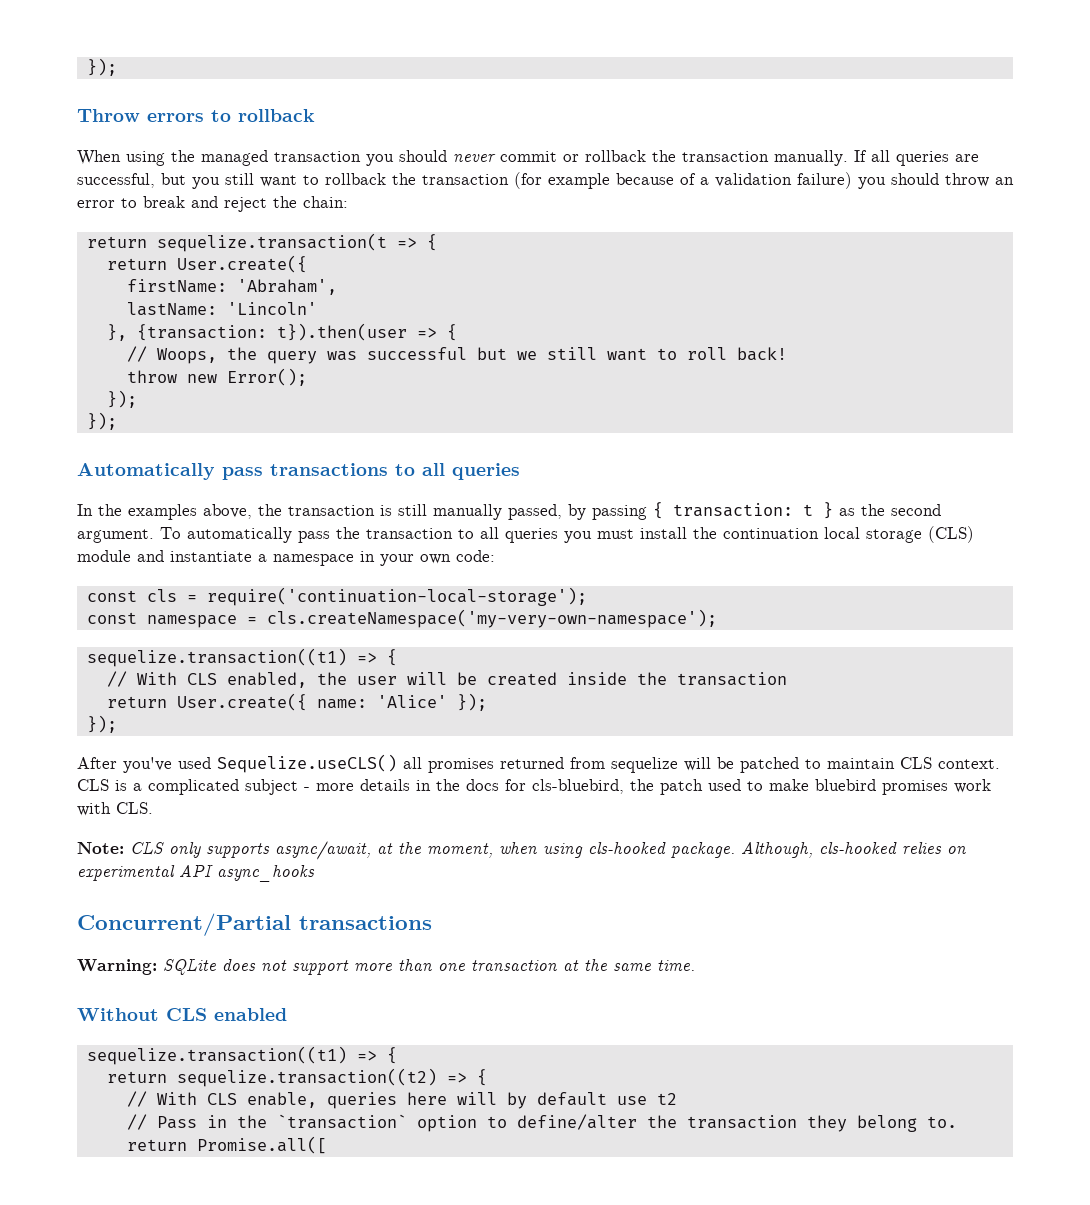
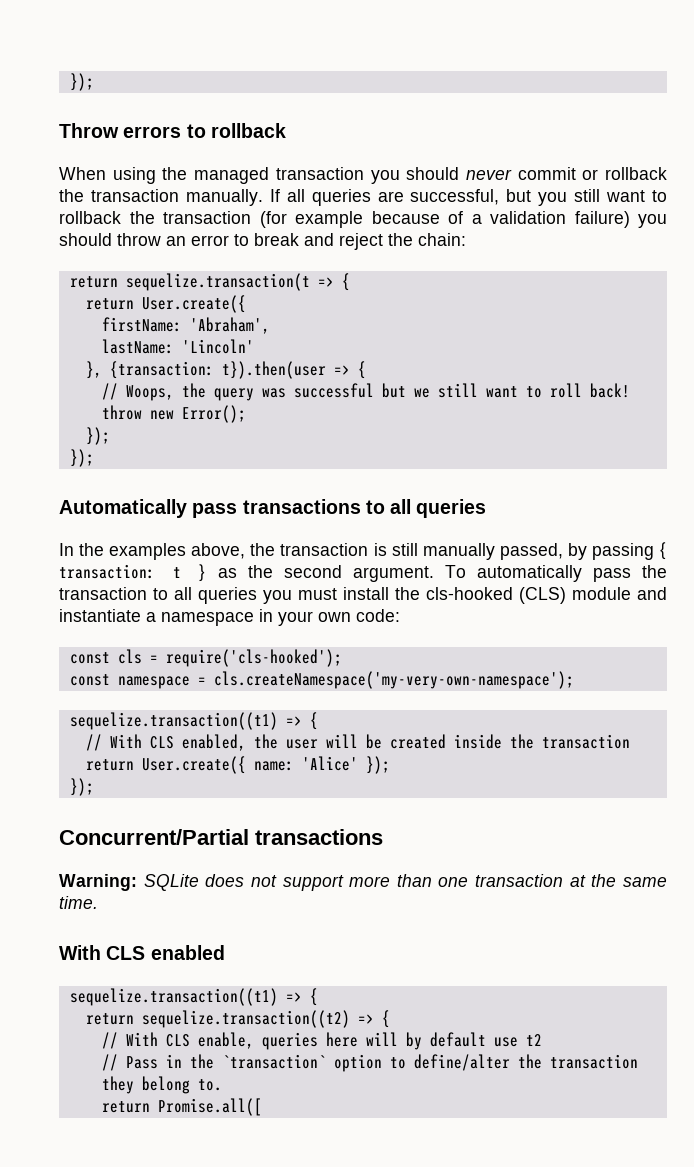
[723,527,922,543] continuation local storage -> [426,587,513,600] cls-hooked
[206,587,587,606] require('continuation-local-storage'); -> [165,649,342,667] require('cls-hooked');
[77,754,1000,773] [77,779,991,795] [77,802,153,816] [77,841,966,860] [77,865,315,882] // After you've used Sequelize.useCLS() all promises returned from sequelize will be patched to maintain CLS context. CLS is a complicated subject - more details in the docs for cls-bluebird, the patch used to make bluebird promises work with CLS. // Note: CLS only supports async/await, at the moment, when using cls-hooked package. Although, cls-hooked relies on experimental API async_hooks -> (94, 787) none
[77,1008,159,1021] Without -> [59,945,101,960] With

